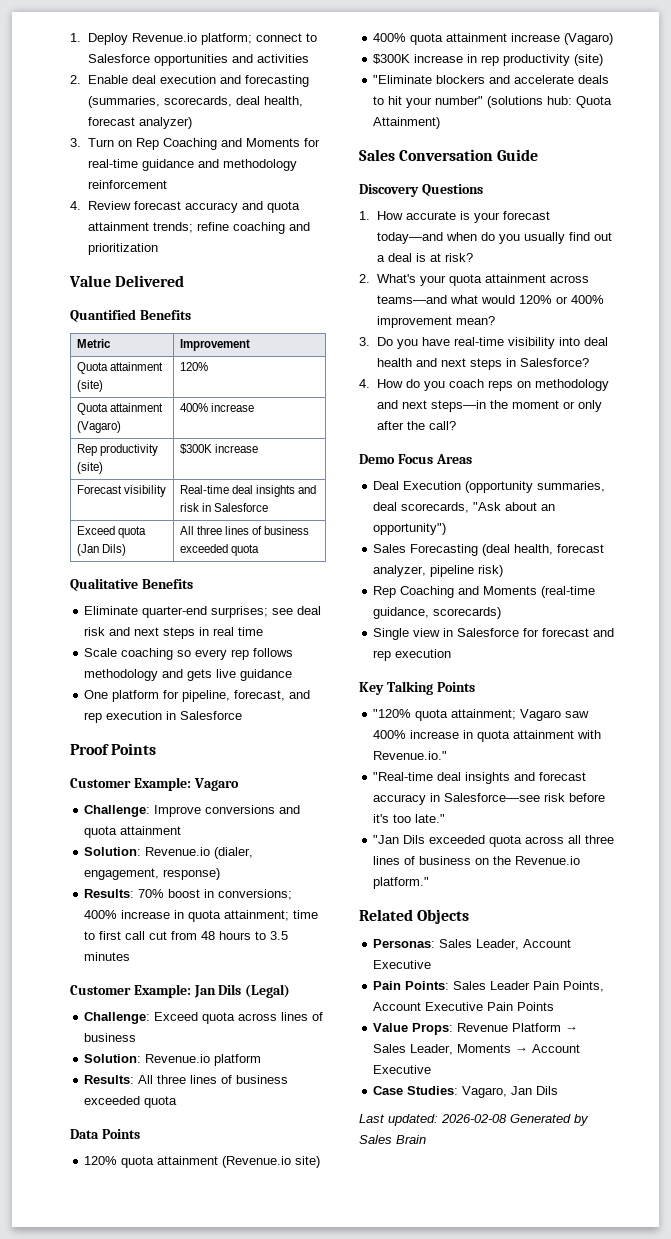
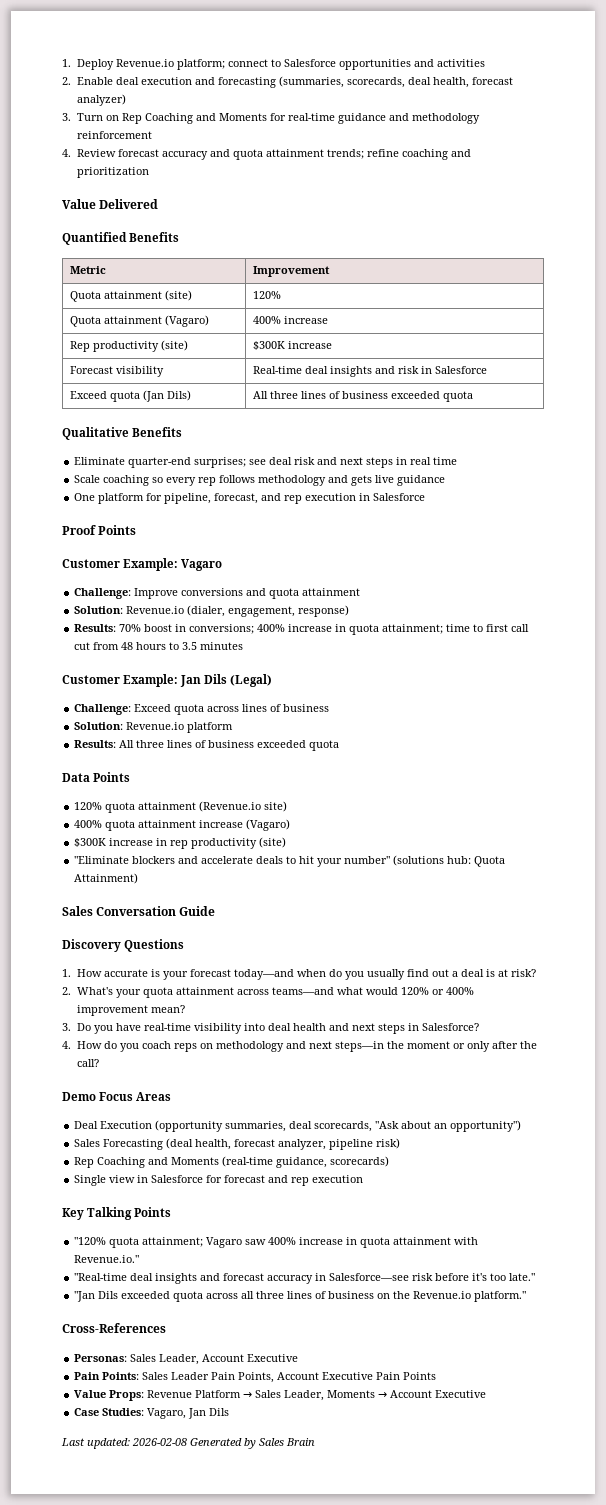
[359,909,470,924] Related Objects -> [62,1323,166,1333] Cross-References

